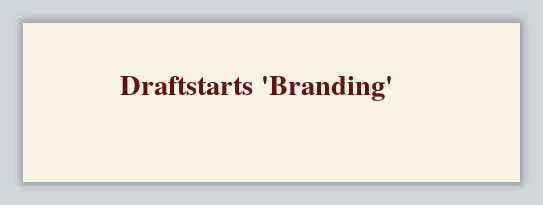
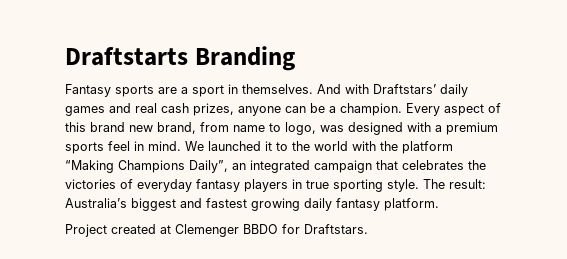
[260,76,393,101] 'Branding' -> [194,46,295,71] [65,84,468,97] [65,103,501,116] [65,122,498,135] [65,141,453,154] [65,160,486,173] [65,179,486,192] [65,198,439,211] [65,224,368,237] Branding // Fantasy sports are a sport in themselves. And with Draftstars’ daily games and real cash prizes, anyone can be a champion. Every aspect of this brand new brand, from name to logo, was designed with a premium sports feel in mind. We launched it to the world with the platform “Making Champions Daily”, an integrated campaign that celebrates the victories of everyday fantasy players in true sporting style. The result: Australia’s biggest and fastest growing daily fantasy platform. // Project created at Clemenger BBDO for Draftstars.

